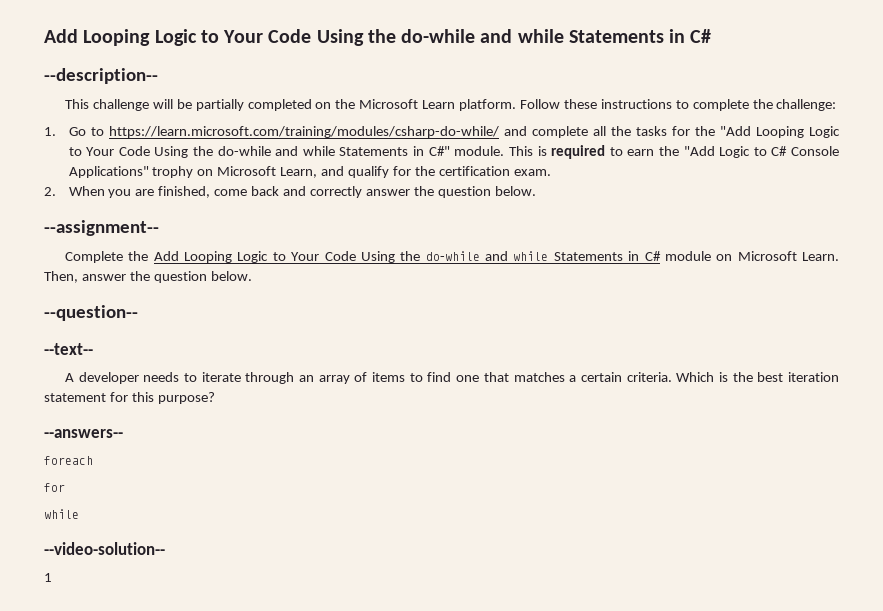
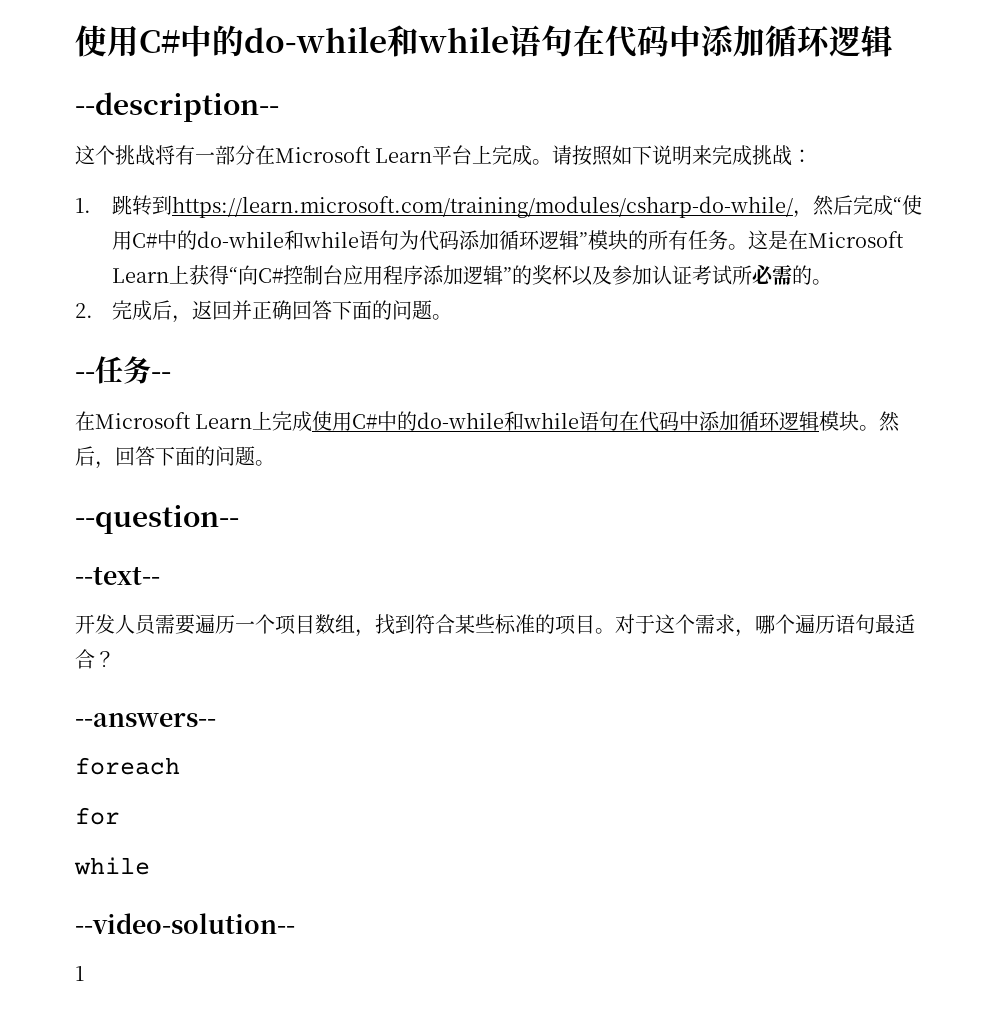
[44,29,712,46] [44,68,158,84] [64,99,837,111] [44,126,841,138] [68,145,840,159] [68,166,551,178] [44,186,536,198] [44,220,159,236] [64,251,839,263] [44,271,252,283] [44,305,138,321] [44,343,93,355] [64,372,840,384] [44,392,215,404] Add Looping Logic to Your Code Using the do-while and while Statements in C# // --description-- // This challenge will be partially completed on the Microsoft Learn platform. Follow these instructions to complete the challenge: // 1. Go to https://learn.microsoft.com/training/modules/csharp-do-while/ and complete all the tasks for the "Add Looping Logic to Your Code Using the do-while and while Statements in C#" module. This is required to earn the "Add Logic to C# Console Applications" trophy on Microsoft Learn, and qualify for the certification exam. // 2. When you are finished, come back and correctly answer the question below. // --assignment-- // Complete the Add Looping Logic to Your Code Using the do-while and while Statements in C# module on Microsoft Learn. Then, answer the question below. // --question-- // --text-- // A developer needs to iterate through an array of items to find one that matches a certain criteria. Which is the best iteration statement for this purpose? -> [75,25,893,58] [75,92,279,122] [75,145,813,166] [75,195,922,218] [111,230,904,251] [111,264,832,286] [75,300,452,323] [75,356,171,384] [75,411,901,432] [75,446,275,469] [75,505,239,534] [75,567,160,585] [75,614,915,637] [75,649,115,669] 使用C#中的do-while和while语句在代码中添加循环逻辑 // --description-- // 这个挑战将有一部分在Microsoft Learn平台上完成。请按照如下说明来完成挑战： // 1.跳转到https://learn.microsoft.com/training/modules/csharp-do-while/，然后完成“使用C#中的do-while和while语句为代码添加循环逻辑”模块的所有任务。这是在Microsoft Learn上获得“向C#控制台应用程序添加逻辑”的奖杯以及参加认证考试所必需的。 // 2.完成后，返回并正确回答下面的问题。 // --任务-- // 在Microsoft Learn上完成使用C#中的do-while和while语句在代码中添加循环逻辑模块。然后，回答下面的问题。 // --question-- // --text-- // 开发人员需要遍历一个项目数组，找到符合某些标准的项目。对于这个需求，哪个遍历语句最适合？

